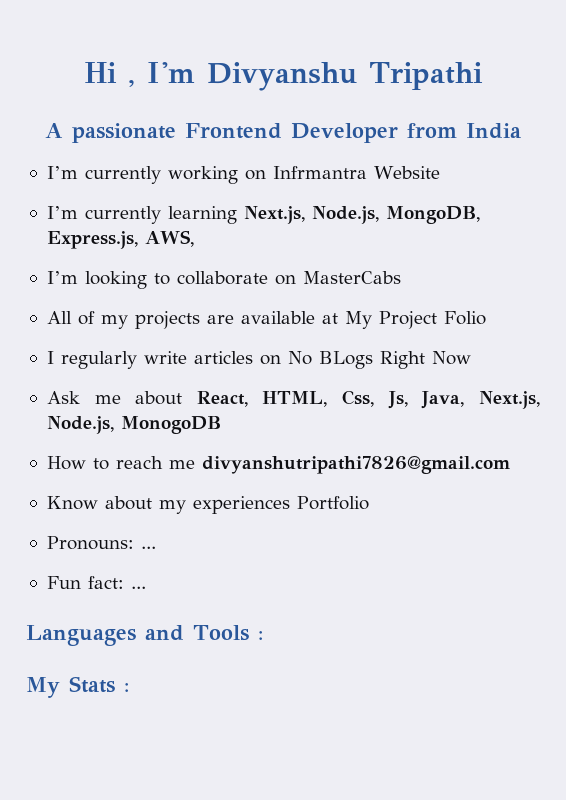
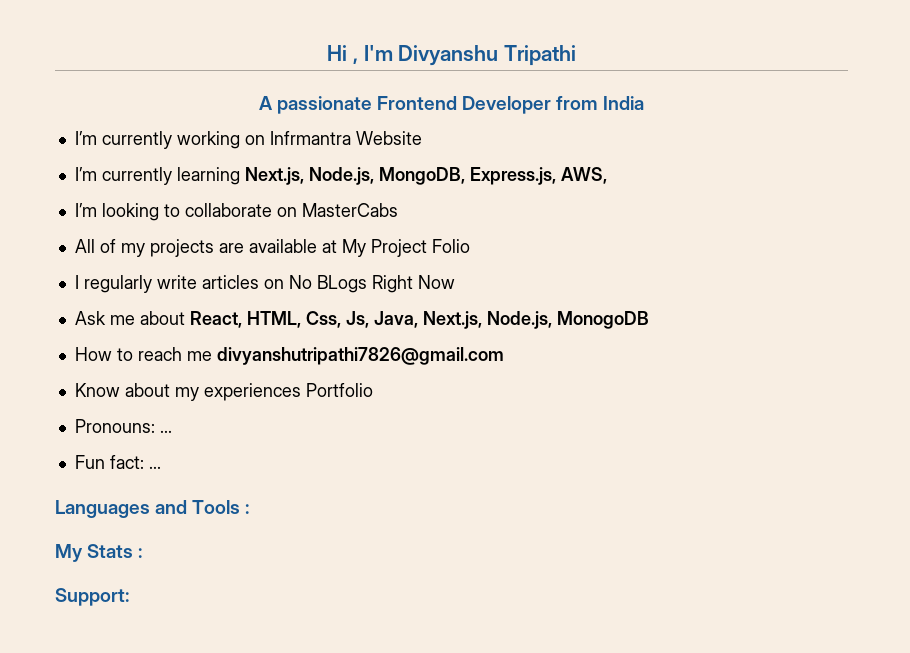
(129, 687) none -> [55,588,129,606] // Support:

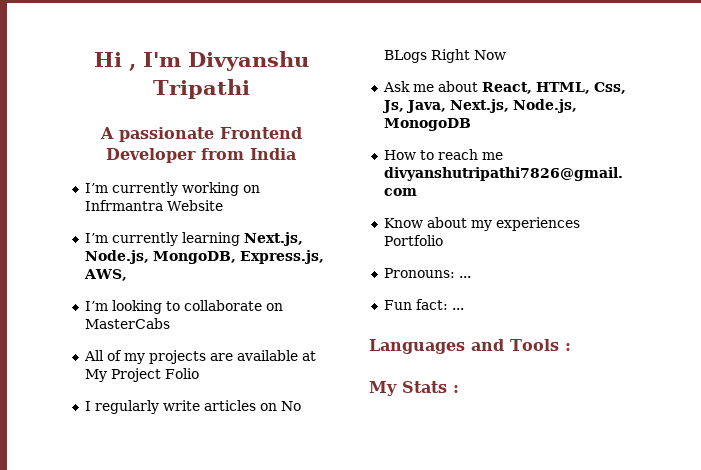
[55,588,129,606] // Support: -> (459, 389) none

